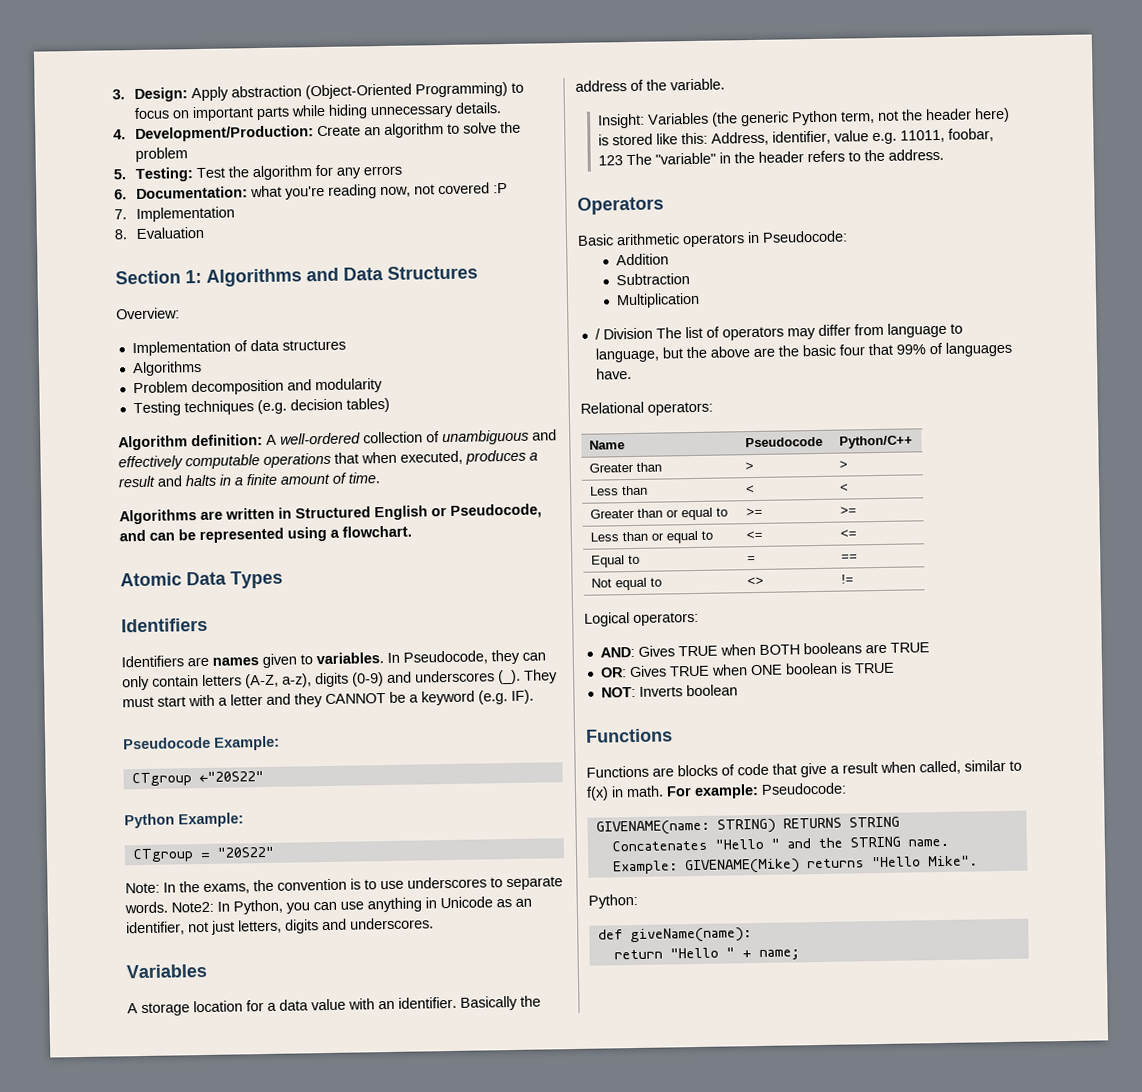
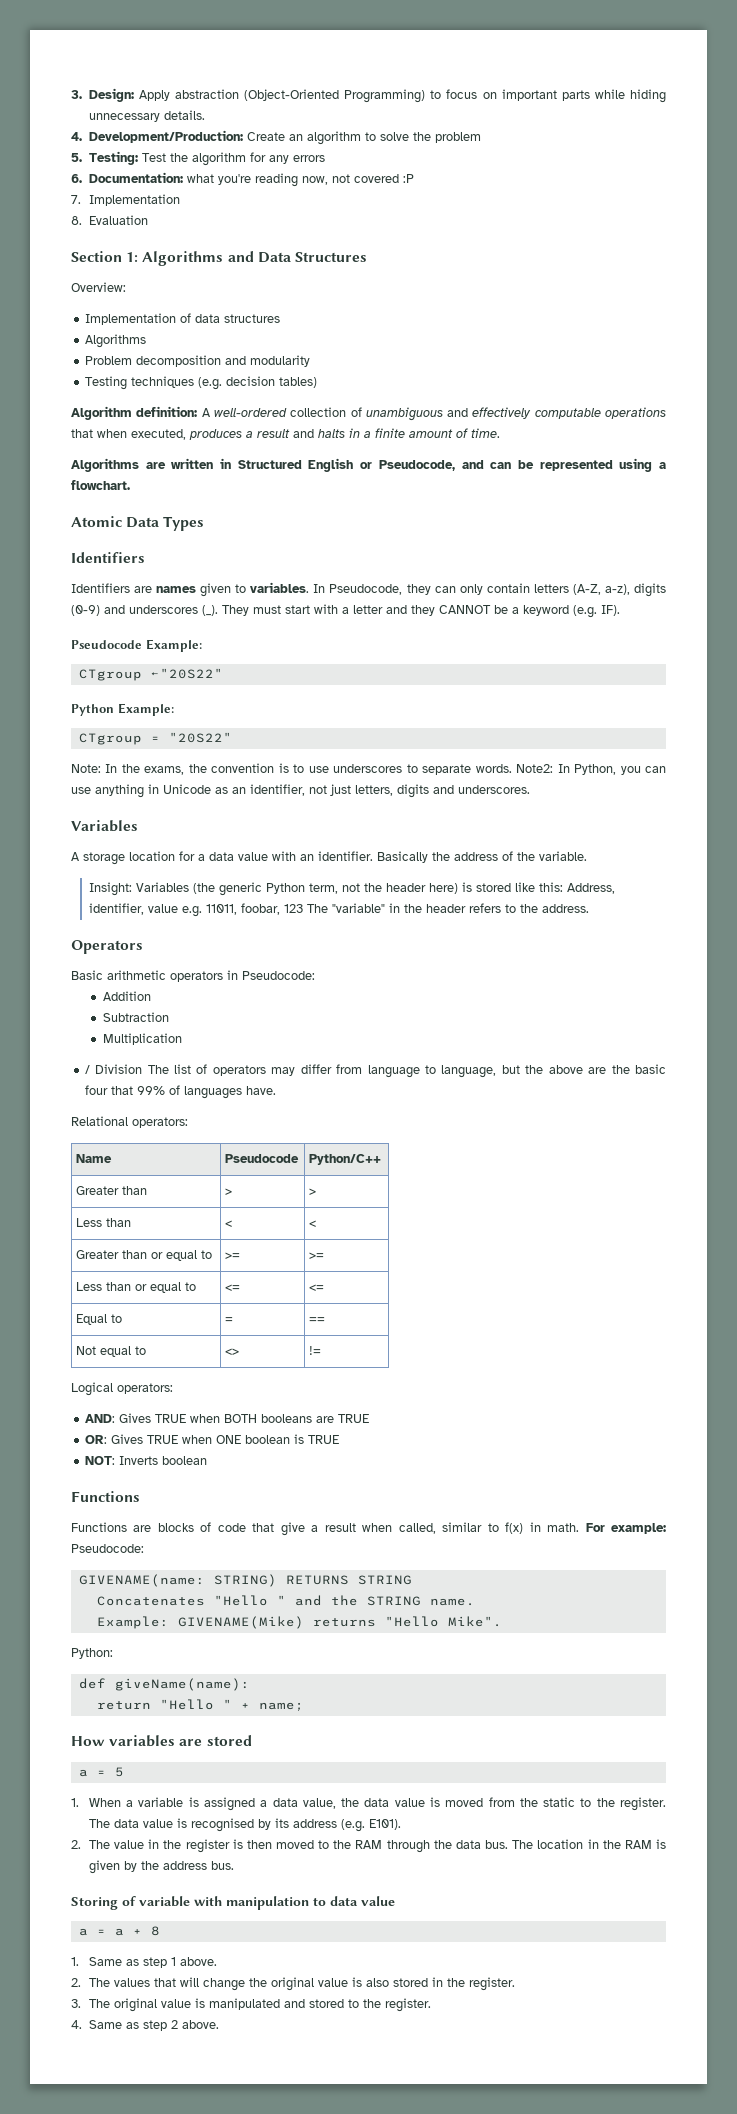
(800, 955) none -> [71,1735,252,1747] [78,1767,124,1777] [71,1797,666,1811] [88,1818,401,1832] [71,1839,667,1853] [88,1860,234,1874] [71,1896,395,1910] [78,1926,160,1936] [71,1957,217,1968] [71,1977,515,1991] [71,1998,431,2012] [71,2020,219,2031] // How variables are stored // a = 5 // 1. When a variable is assigned a data value, the data value is moved from the static to the register. The data value is recognised by its address (e.g. E101). // 2. The value in the register is then moved to the RAM through the data bus. The location in the RAM is given by the address bus. // Storing of variable with manipulation to data value // a = a + 8 // 1. Same as step 1 above. // 2. The values that will change the original value is also stored in the register. // 3. The original value is manipulated and stored to the register. // 4. Same as step 2 above.

